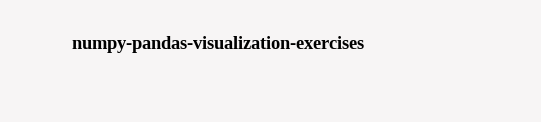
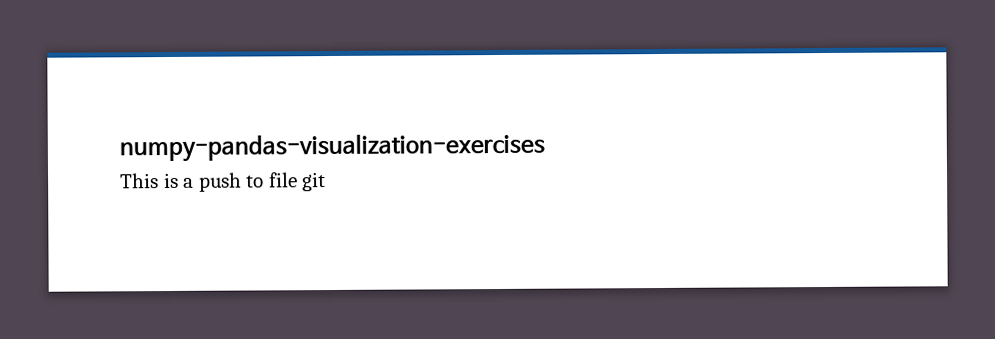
(364, 44) none -> [120,172,327,192] // This is a push to file git

